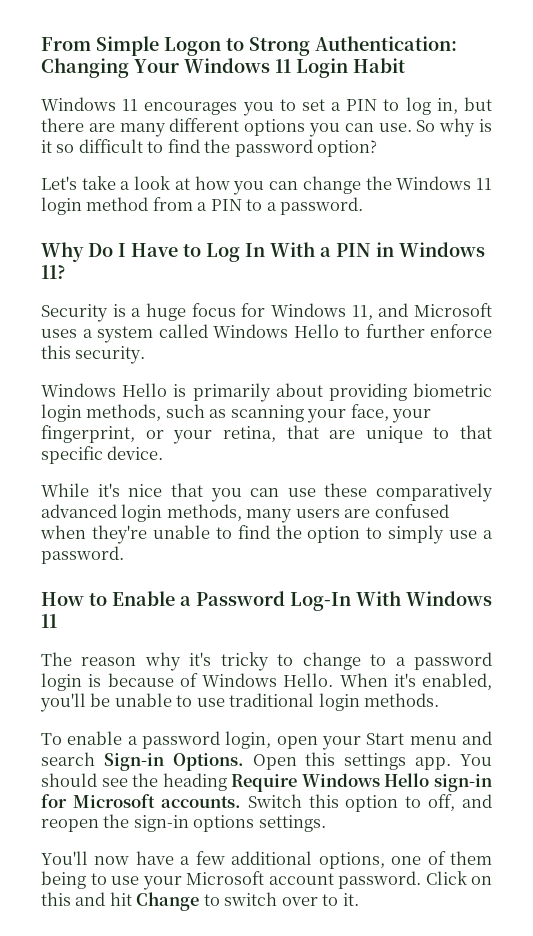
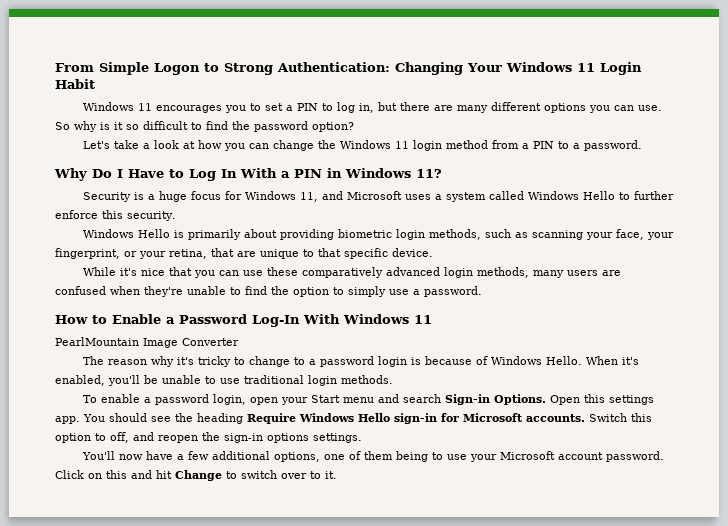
(57, 621) none -> [55,337,239,348] // PearlMountain Image Converter

